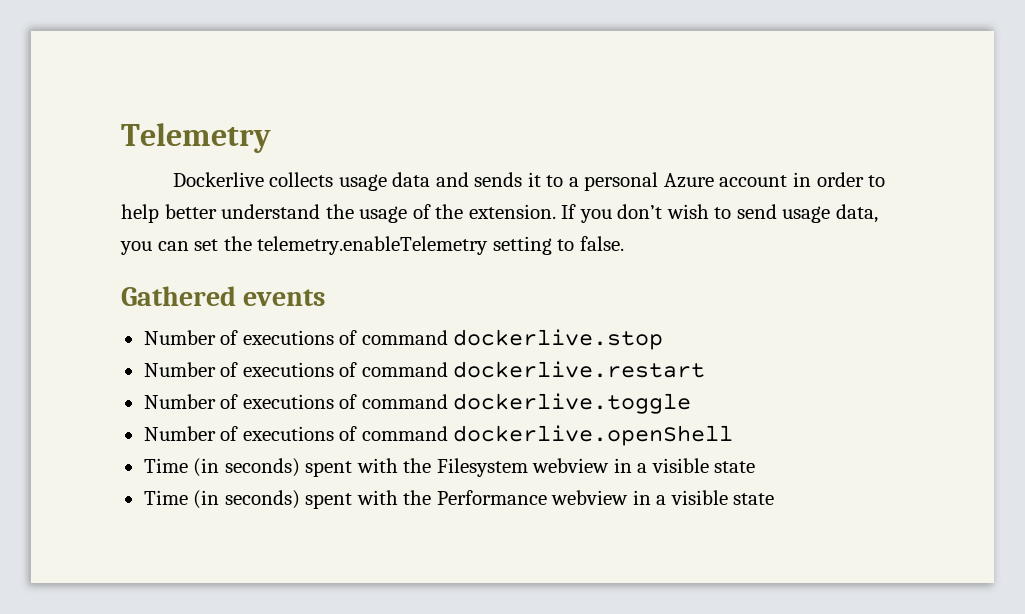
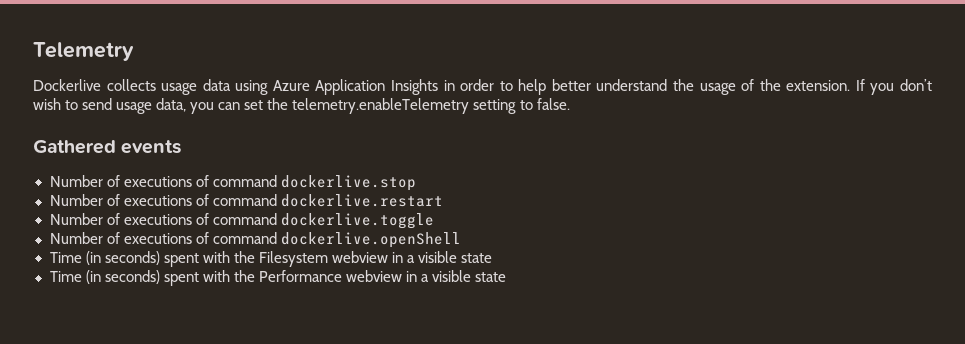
[435,172,788,191] and sends it to a personal Azure account -> [235,79,439,95] using Azure Application Insights

